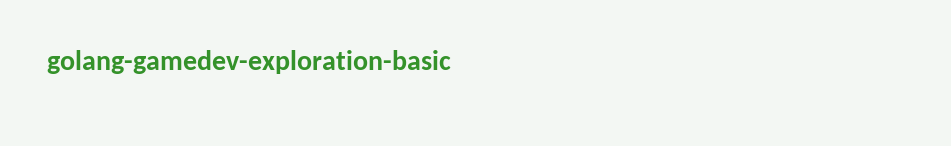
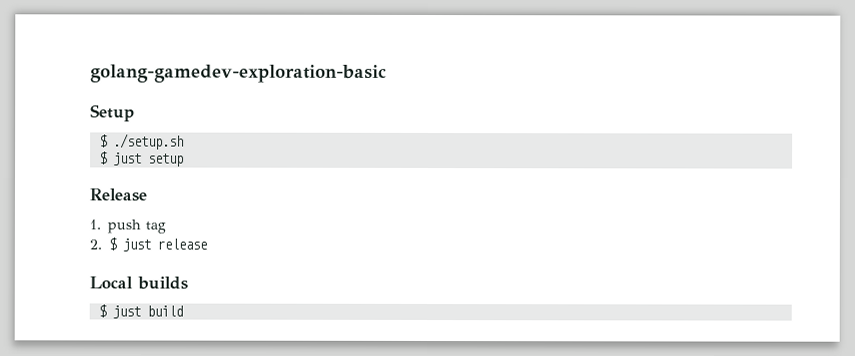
(451, 62) none -> [90,104,135,122] [98,133,184,150] [98,151,184,167] [89,188,147,202] [89,219,167,234] [89,237,208,252] [89,276,188,290] [97,304,183,319] // Setup // $ ./setup.sh // $ just setup // Release // 1. push tag // 2. $ just release // Local builds // $ just build

